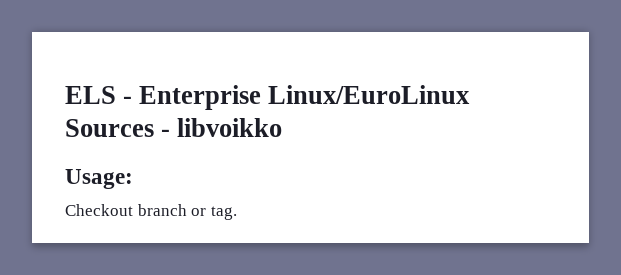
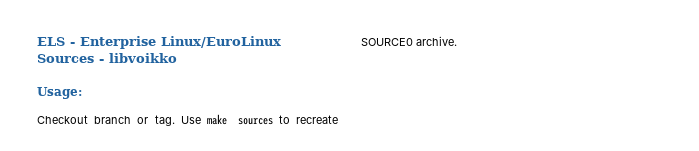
(237, 213) none -> [180,114,338,125] [361,36,457,46] Use make sources to recreate SOURCE0 archive.

